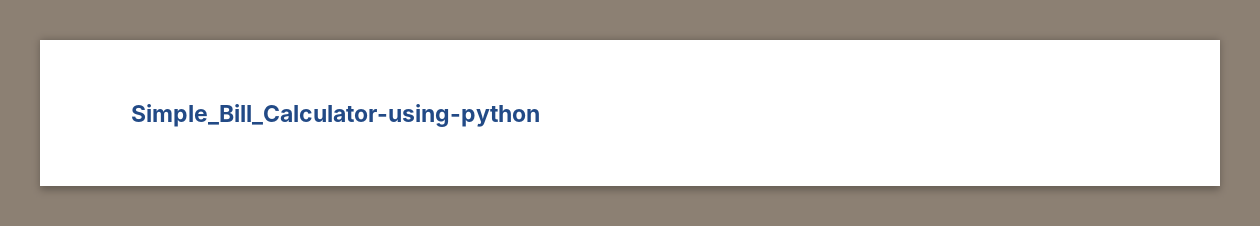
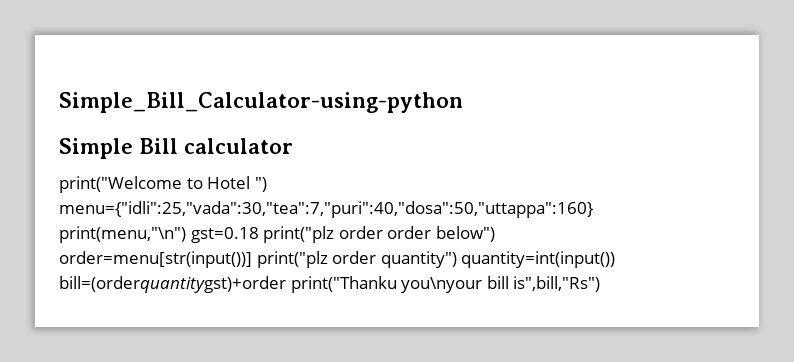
(540, 115) none -> [59,138,293,159] [59,176,267,193] [59,201,593,218] [59,226,495,243] [59,251,616,268] [59,276,601,293] // Simple Bill calculator // print("Welcome to Hotel ") menu={"idli":25,"vada":30,"tea":7,"puri":40,"dosa":50,"uttappa":160} print(menu,"\n") gst=0.18 print("plz order order below") order=menu[str(input())] print("plz order quantity") quantity=int(input()) bill=(orderquantitygst)+order print("Thanku you\nyour bill is",bill,"Rs")

